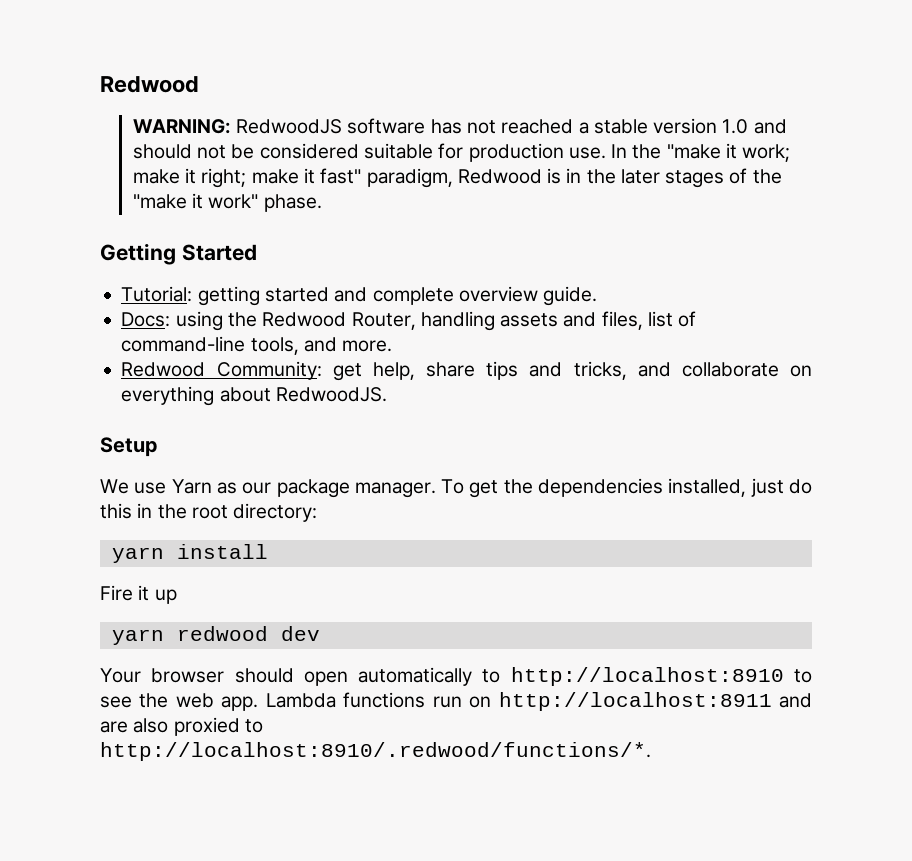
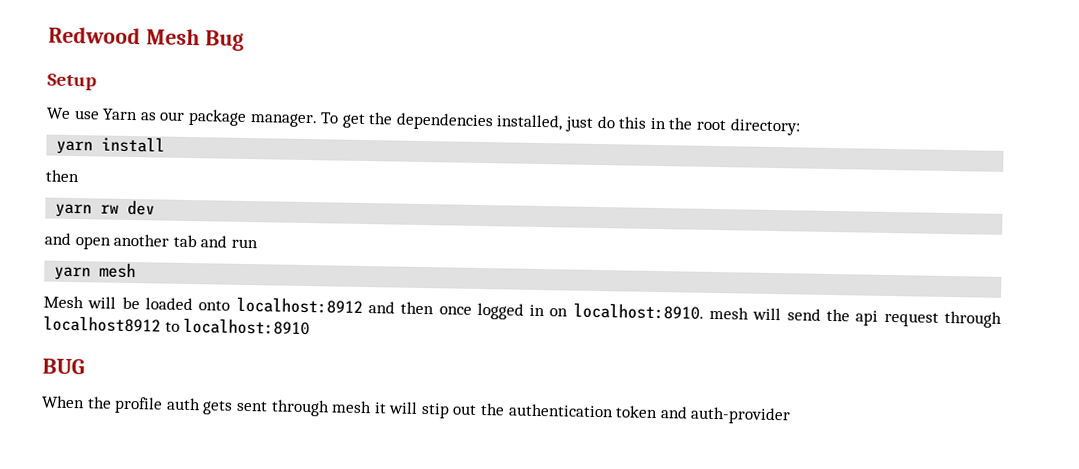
[100,76,199,93] [132,118,787,134] [132,143,791,162] [132,168,782,188] [132,193,322,212] [100,243,257,265] [121,286,598,306] [121,311,697,331] [121,336,393,355] [121,361,812,381] [121,386,387,406] Redwood // WARNING: RedwoodJS software has not reached a stable version 1.0 and should not be considered suitable for production use. In the "make it work; make it right; make it fast" paradigm, Redwood is in the later stages of the "make it work" phase. // Getting Started // Tutorial: getting started and complete overview guide. // Docs: using the Redwood Router, handling assets and files, list of command-line tools, and more. // Redwood Community: get help, share tips and tricks, and collaborate on everything about RedwoodJS. -> [48,26,244,51] Redwood Mesh Bug
[100,585,177,604] [111,626,268,645] Fire it up // yarn redwood -> [45,169,80,183] [55,203,120,218] then // yarn rw
[100,667,812,686] [100,692,813,711] [100,717,263,736] [100,742,651,761] Your browser should open automatically to http://localhost:8910 to see the web app. Lambda functions run on http://localhost:8911 and are also proxied to http://localhost:8910/.redwood/functions/*. -> [44,232,258,250] [54,262,137,281] [43,295,1002,328] [43,315,311,336] [42,358,85,375] [41,395,792,425] and open another tab and run // yarn mesh // Mesh will be loaded onto localhost:8912 and then once logged in on localhost:8910. mesh will send the api request through localhost8912 to localhost:8910 // BUG // When the profile auth gets sent through mesh it will stip out the authentication token and auth-provider

